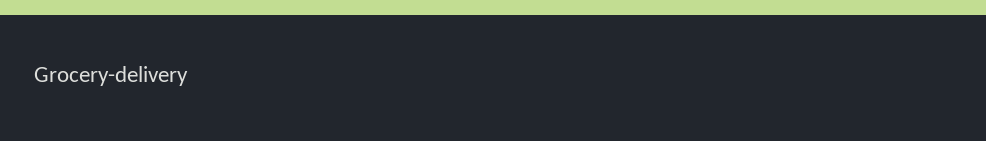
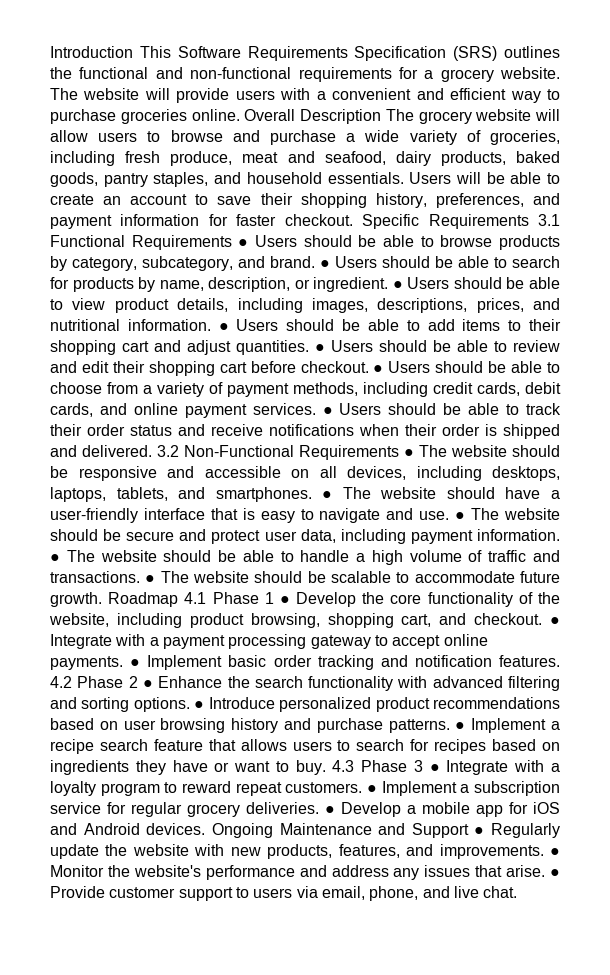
[34,66,188,86] Grocery-delivery -> [50,46,560,61] [50,67,560,82] [50,88,560,103] [50,109,560,124] [50,130,560,145] [50,151,560,166] [50,172,560,187] [50,193,560,208] [50,214,560,229] [50,235,560,250] [50,256,560,271] [50,277,561,292] [50,298,560,313] [50,319,561,331] [50,340,560,355] [50,361,561,376] [50,382,561,397] [50,403,562,418] [50,424,560,439] [50,445,560,460] [50,466,560,481] [50,487,560,502] [50,508,561,523] [50,529,560,544] [50,550,560,565] [50,571,560,583] [50,592,560,607] [49,613,560,628] [50,634,488,649] [50,655,560,670] [50,676,560,691] [50,697,560,712] [50,718,560,733] [50,739,561,754] [50,760,560,775] [50,781,560,796] [50,802,560,817] [50,823,560,838] [50,844,561,859] [50,865,560,880] [50,886,518,901] Introduction This Software Requirements Specification (SRS) outlines the functional and non-functional requirements for a grocery website. The website will provide users with a convenient and efficient way to purchase groceries online. Overall Description The grocery website will allow users to browse and purchase a wide variety of groceries, including fresh produce, meat and seafood, dairy products, baked goods, pantry staples, and household essentials. Users will be able to create an account to save their shopping history, preferences, and payment information for faster checkout. Specific Requirements 3.1 Functional Requirements ● Users should be able to browse products by category, subcategory, and brand. ● Users should be able to search for products by name, description, or ingredient. ● Users should be able to view product details, including images, descriptions, prices, and nutritional information. ● Users should be able to add items to their shopping cart and adjust quantities. ● Users should be able to review and edit their shopping cart before checkout. ● Users should be able to choose from a variety of payment methods, including credit cards, debit cards, and online payment services. ● Users should be able to track their order status and receive notifications when their order is shipped and delivered. 3.2 Non-Functional Requirements ● The website should be responsive and accessible on all devices, including desktops, laptops, tablets, and smartphones. ● The website should have a user-friendly interface that is easy to navigate and use. ● The website should be secure and protect user data, including payment information. ● The website should be able to handle a high volume of traffic and transactions. ● The website should be scalable to accommodate future growth. Roadmap 4.1 Phase 1 ● Develop the core functionality of the website, including product browsing, shopping cart, and checkout. ● Integrate with a payment processing gateway to accept online payments. ● Implement basic order tracking and notification features. 4.2 Phase 2 ● Enhance the search functionality with advanced filtering and sorting options. ● Introduce personalized product recommendations based on user browsing history and purchase patterns. ● Implement a recipe search feature that allows users to search for recipes based on ingredients they have or want to buy. 4.3 Phase 3 ● Integrate with a loyalty program to reward repeat customers. ● Implement a subscription service for regular grocery deliveries. ● Develop a mobile app for iOS and Android devices. Ongoing Maintenance and Support ● Regularly update the website with new products, features, and improvements. ● Monitor the website's performance and address any issues that arise. ● Provide customer support to users via email, phone, and live chat.

